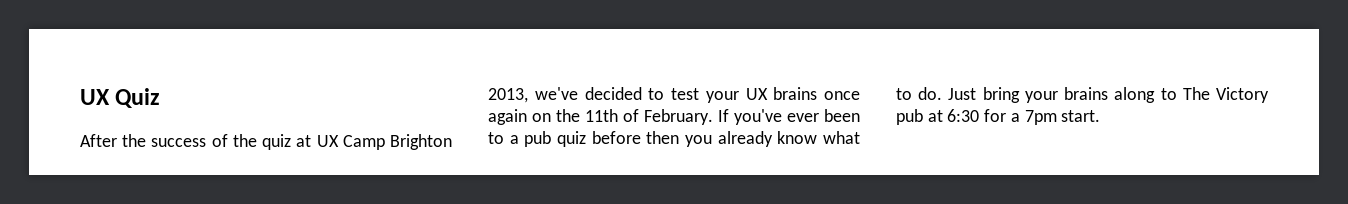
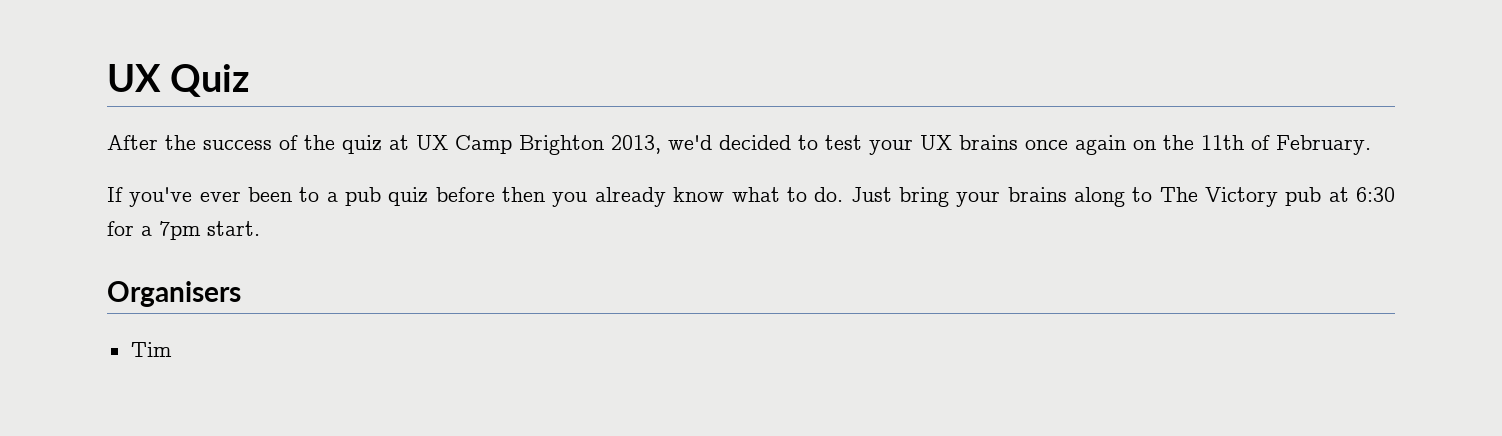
[534,87,578,100] we've -> [668,135,712,150] we'd
(713, 117) none -> (1371, 145) //
(1101, 116) none -> [107,281,241,307] [130,342,172,357] // Organisers // Tim

